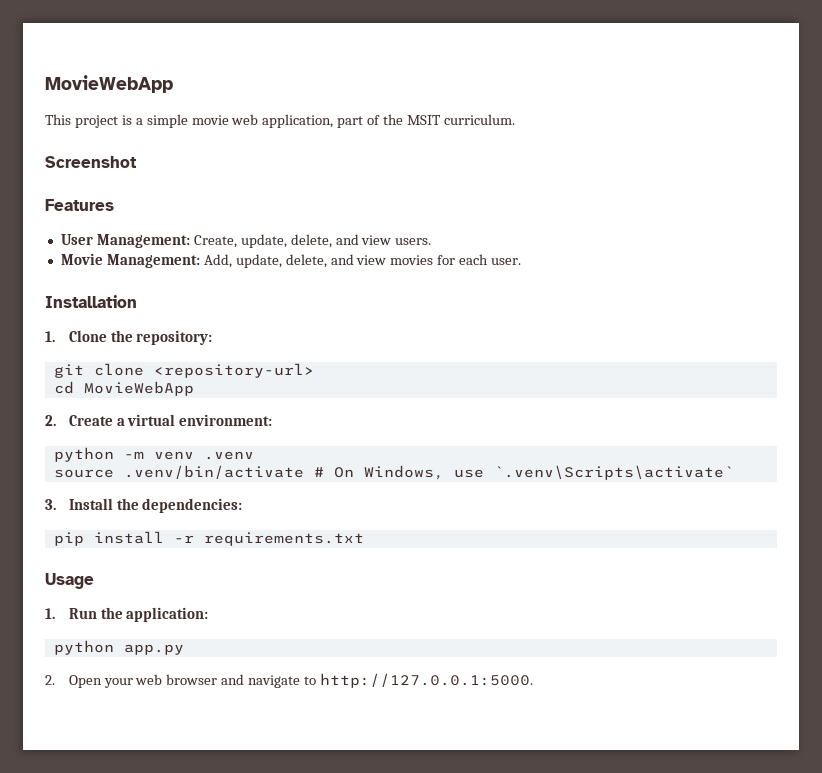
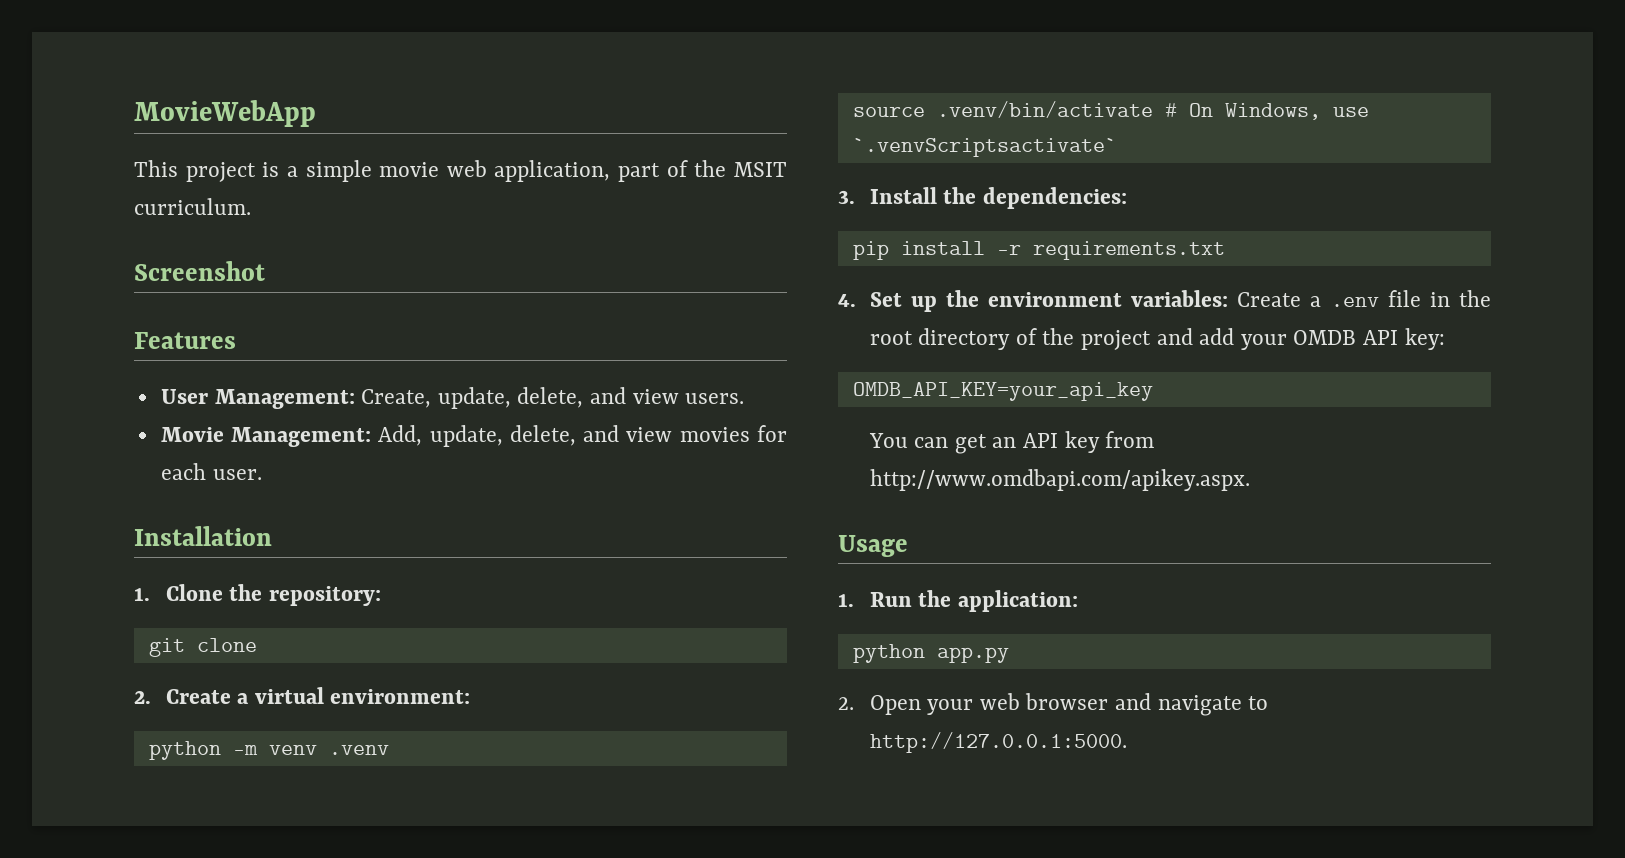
[153,363,314,378] [53,381,194,396] <repository-url> // cd MovieWebApp -> (257, 645) none
[493,465,734,480] `.venv\Scripts\activate` -> [852,138,1117,157] `.venvScriptsactivate`
(364, 539) none -> [838,290,1491,312] [869,328,1445,350] [852,382,1153,401] [868,431,1155,454] [869,469,1250,491] // 4. Set up the environment variables: Create a .env file in the root directory of the project and add your OMDB API key: // OMDB_API_KEY=your_api_key // You can get an API key from http://www.omdbapi.com/apikey.aspx.

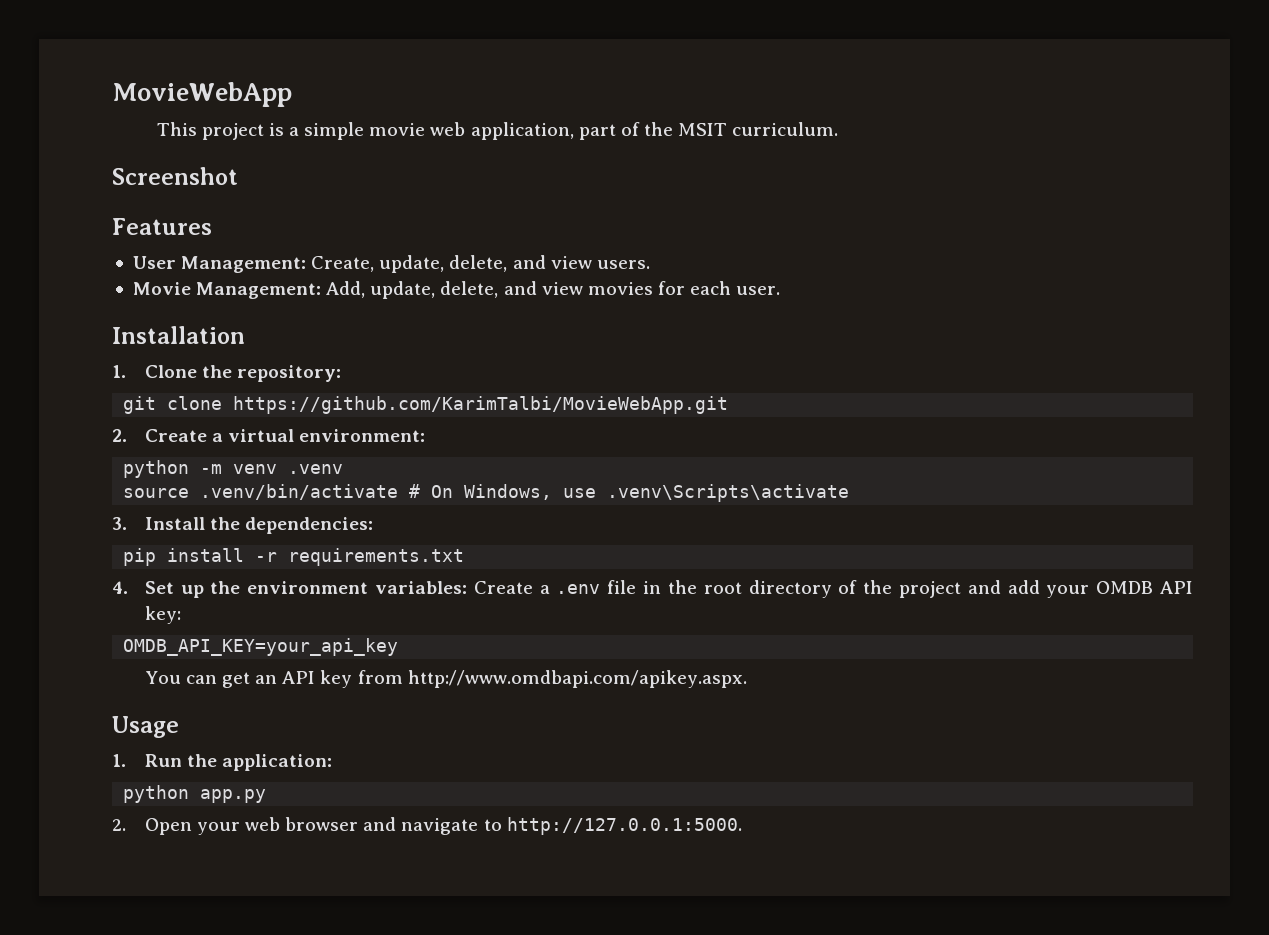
(257, 645) none -> [233,396,729,414] https://github.com/KarimTalbi/MovieWebApp.git
[852,138,1117,157] `.venvScriptsactivate` -> [607,484,850,502] .venv\Scripts\activate

